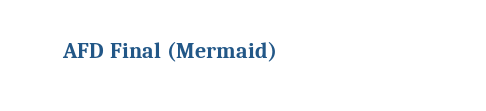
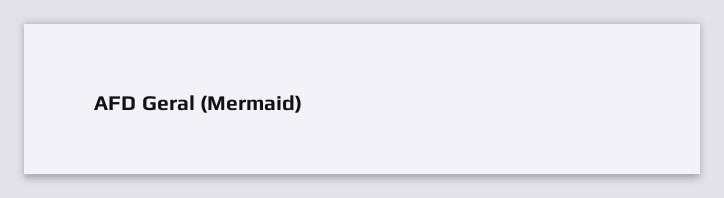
[109,42,161,58] Final -> [141,95,195,111] Geral

